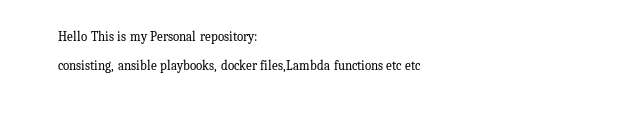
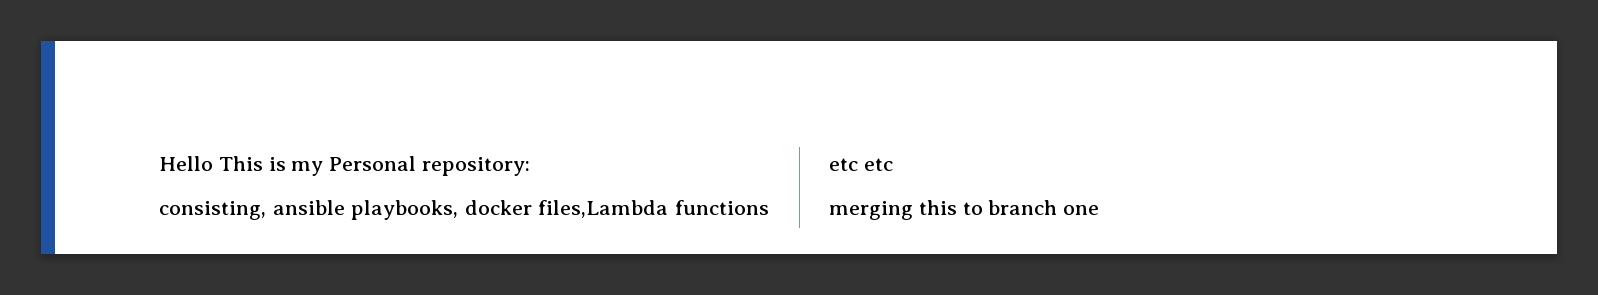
(421, 65) none -> [829,200,1100,220] // merging this to branch one

